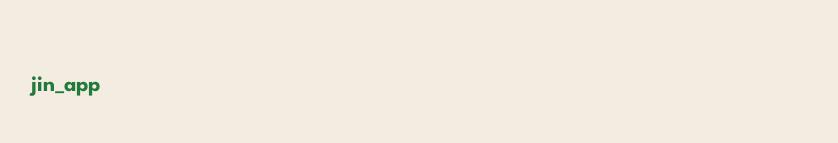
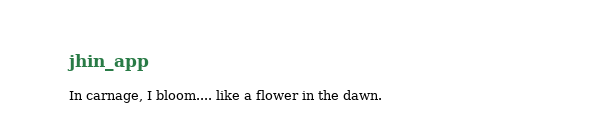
[29,76,100,96] jin_app -> [67,54,149,71] [69,90,382,103] jhin_app // In carnage, I bloom.... like a flower in the dawn.

